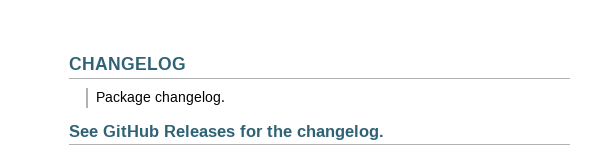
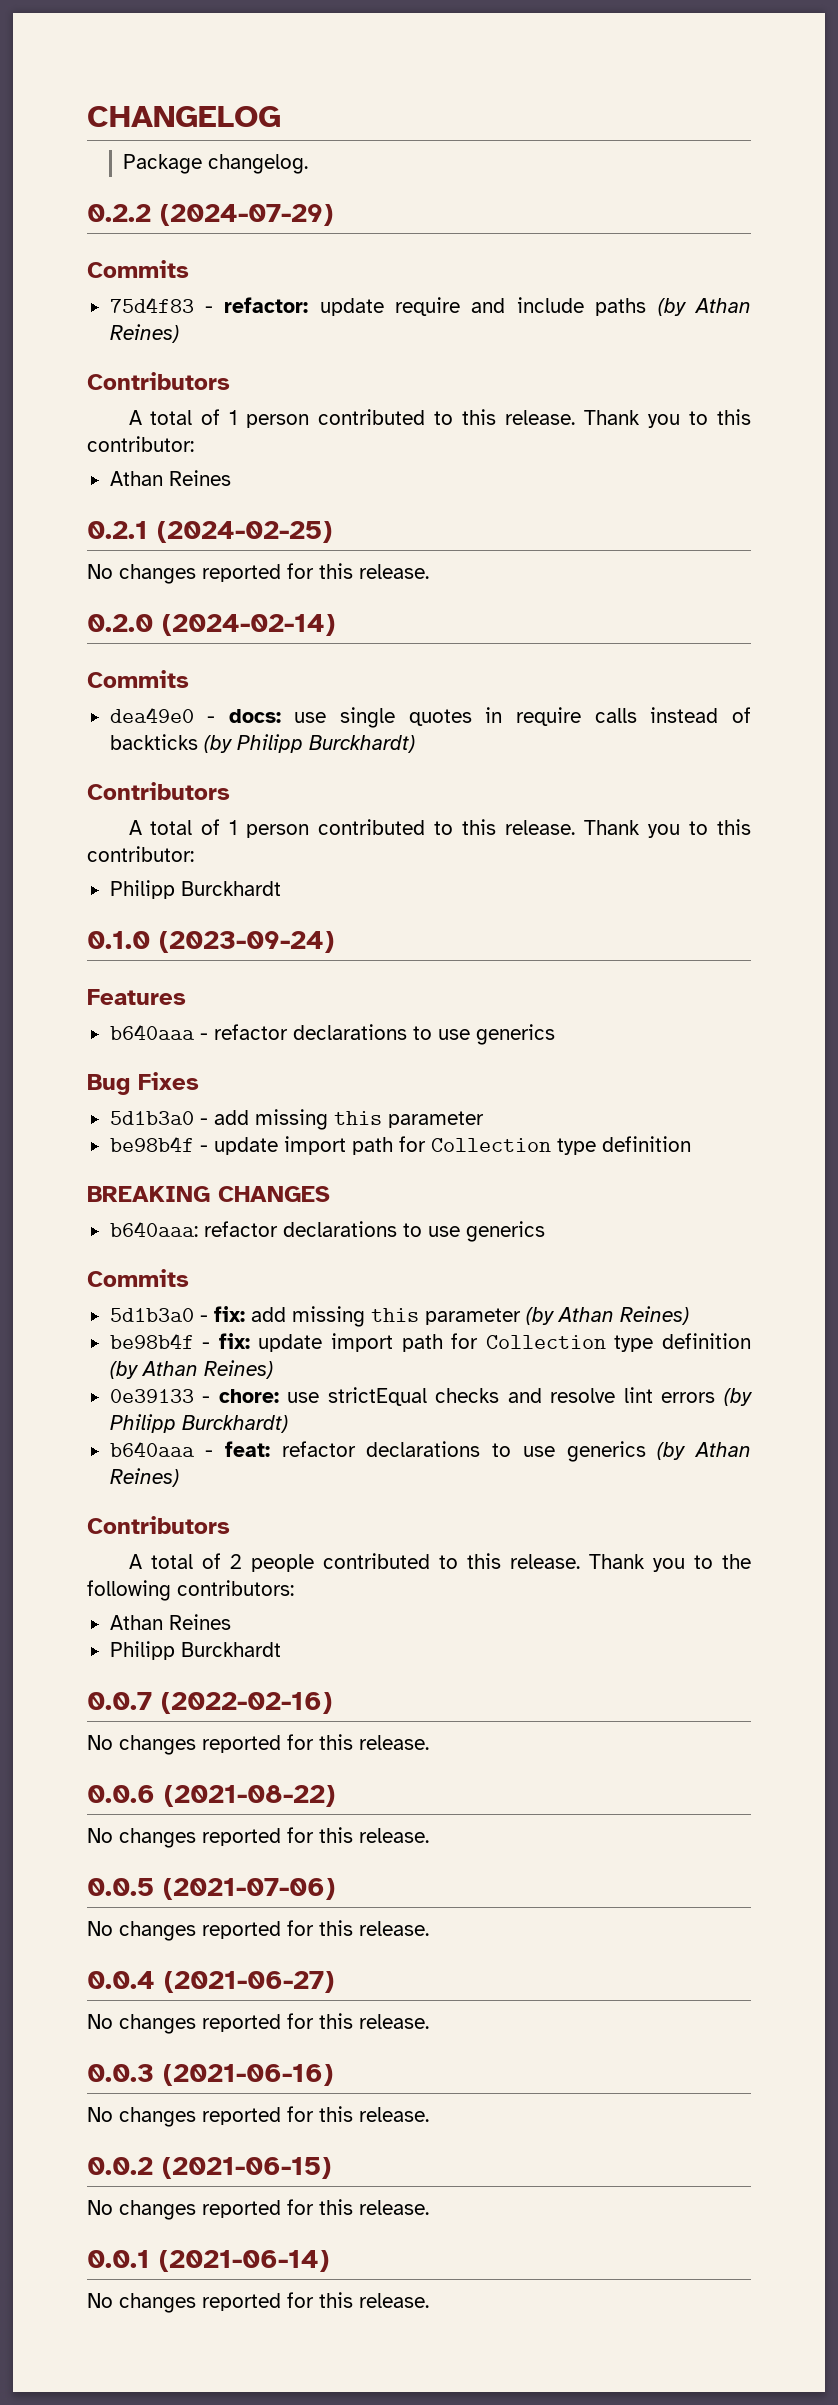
[69,125,384,140] See GitHub Releases for the changelog. -> [87,204,333,226] [87,260,189,278] [109,297,751,316] [109,324,179,343] [87,372,230,390] [128,409,751,428] [87,436,194,452] [109,470,231,486] [87,521,332,543] [87,563,429,584] [87,614,335,636] [87,670,189,688] [109,707,751,728] [109,734,415,753] [87,782,230,800] [128,819,751,838] [87,846,194,862] [109,880,281,899] [87,931,334,953] [87,989,186,1005] [109,1024,555,1045] [87,1072,199,1095] [109,1109,484,1130] [109,1136,691,1155] [87,1186,330,1202] [109,1221,545,1242] [87,1269,189,1287] [109,1306,689,1327] [109,1333,752,1352] [109,1360,273,1379] [109,1387,753,1406] [109,1414,288,1433] [109,1441,752,1462] [109,1468,179,1487] [87,1516,230,1534] [128,1553,751,1572] [87,1580,294,1601] [109,1614,231,1630] [109,1641,281,1660] [87,1692,332,1714] [87,1734,429,1755] [87,1785,335,1807] [87,1827,429,1848] [87,1878,335,1900] [87,1920,429,1941] [87,1971,334,1993] [87,2013,429,2034] [87,2064,333,2086] [87,2106,429,2127] [87,2157,331,2179] [87,2199,429,2220] [87,2250,329,2272] [87,2292,429,2313] 0.2.2 (2024-07-29) // Commits // 75d4f83 - refactor: update require and include paths (by Athan Reines) // Contributors // A total of 1 person contributed to this release. Thank you to this contributor: // Athan Reines // 0.2.1 (2024-02-25) // No changes reported for this release. // 0.2.0 (2024-02-14) // Commits // dea49e0 - docs: use single quotes in require calls instead of backticks (by Philipp Burckhardt) // Contributors // A total of 1 person contributed to this release. Thank you to this contributor: // Philipp Burckhardt // 0.1.0 (2023-09-24) // Features // b640aaa - refactor declarations to use generics // Bug Fixes // 5d1b3a0 - add missing this parameter // be98b4f - update import path for Collection type definition // BREAKING CHANGES // b640aaa: refactor declarations to use generics // Commits // 5d1b3a0 - fix: add missing this parameter (by Athan Reines) // be98b4f - fix: update import path for Collection type definition (by Athan Reines) // 0e39133 - chore: use strictEqual checks and resolve lint errors (by Philipp Burckhardt) // b640aaa - feat: refactor declarations to use generics (by Athan Reines) // Contributors // A total of 2 people contributed to this release. Thank you to the following contributors: // Athan Reines // Philipp Burckhardt // 0.0.7 (2022-02-16) // No changes reported for this release. // 0.0.6 (2021-08-22) // No changes reported for this release. // 0.0.5 (2021-07-06) // No changes reported for this release. // 0.0.4 (2021-06-27) // No changes reported for this release. // 0.0.3 (2021-06-16) // No changes reported for this release. // 0.0.2 (2021-06-15) // No changes reported for this release. // 0.0.1 (2021-06-14) // No changes reported for this release.

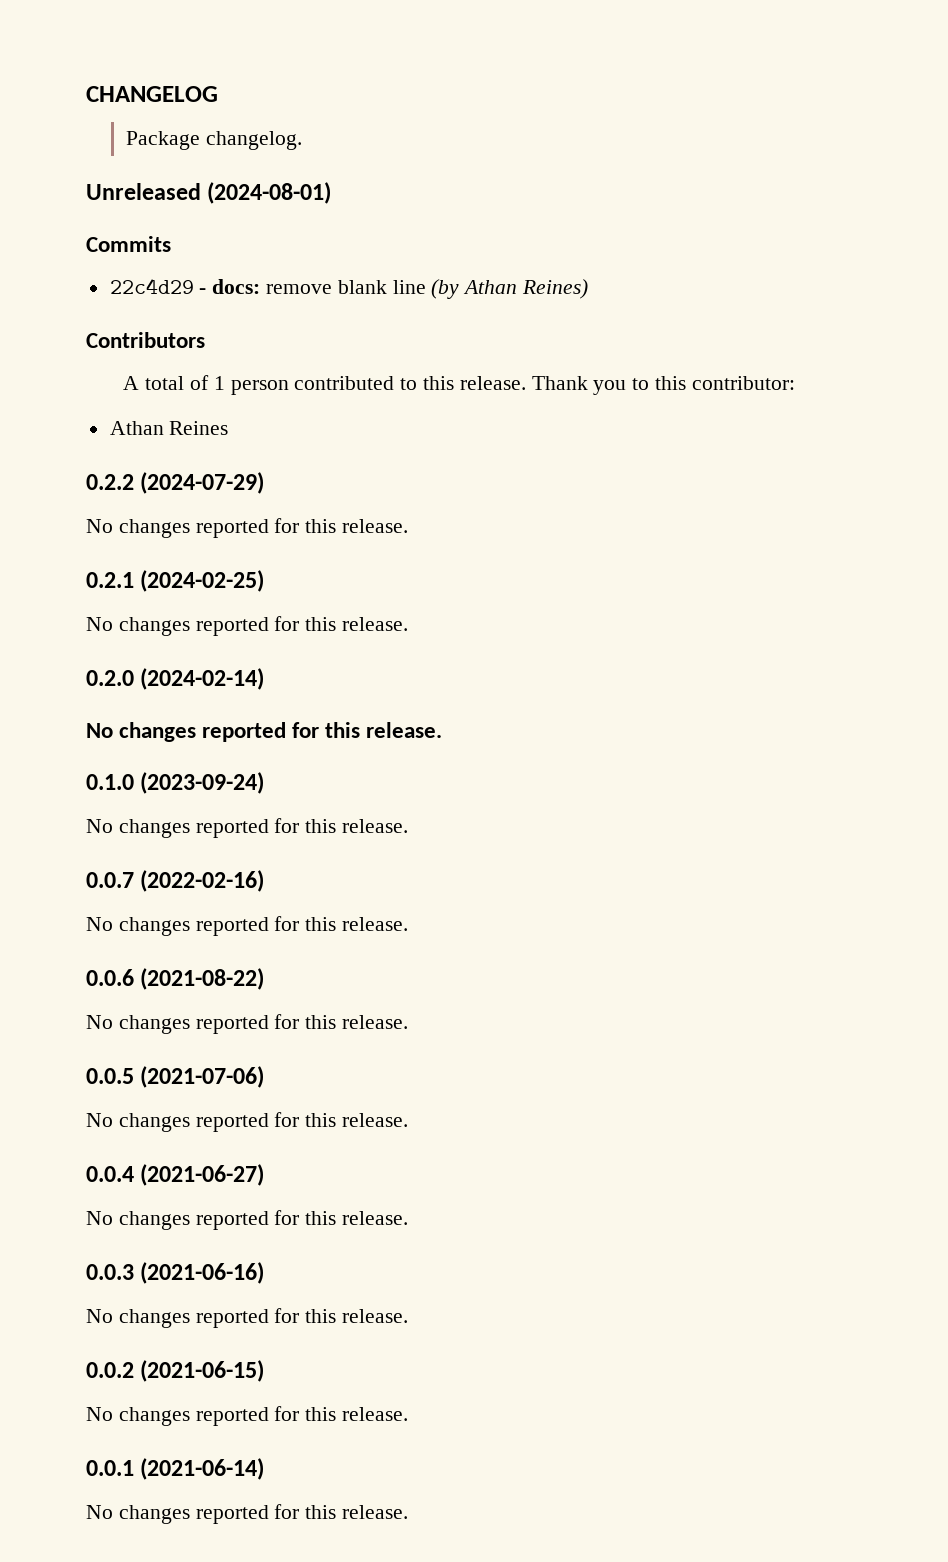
[87,204,333,226] [87,260,189,278] [109,297,647,316] 0.2.2 (2024-07-29) // Commits // 75d4f83 - refactor: update require and include paths -> [86,182,332,204] [86,236,171,252] [109,278,426,294] Unreleased (2024-08-01) // Commits // 22c4d29 - docs: remove blank line
(231, 478) none -> [86,472,265,494] [86,518,409,538] // 0.2.2 (2024-07-29) // No changes reported for this release.
[87,670,189,688] [109,707,751,728] [109,734,415,753] [87,782,230,800] [128,819,751,838] [87,846,194,862] [109,880,281,899] [87,931,334,953] [87,989,186,1005] [109,1024,555,1045] [87,1072,199,1095] [109,1109,484,1130] [109,1136,691,1155] [87,1186,330,1202] [109,1221,545,1242] [87,1269,189,1287] [109,1306,689,1327] [109,1333,752,1352] [109,1360,273,1379] [109,1387,753,1406] [109,1414,288,1433] [109,1441,752,1462] [109,1468,179,1487] [87,1516,230,1534] [128,1553,751,1572] [87,1580,294,1601] [109,1614,231,1630] [109,1641,281,1660] Commits // dea49e0 - docs: use single quotes in require calls instead of backticks (by Philipp Burckhardt) // Contributors // A total of 1 person contributed to this release. Thank you to this contributor: // Philipp Burckhardt // 0.1.0 (2023-09-24) // Features // b640aaa - refactor declarations to use generics // Bug Fixes // 5d1b3a0 - add missing this parameter // be98b4f - update import path for Collection type definition // BREAKING CHANGES // b640aaa: refactor declarations to use generics // Commits // 5d1b3a0 - fix: add missing this parameter (by Athan Reines) // be98b4f - fix: update import path for Collection type definition (by Athan Reines) // 0e39133 - chore: use strictEqual checks and resolve lint errors (by Philipp Burckhardt) // b640aaa - feat: refactor declarations to use generics (by Athan Reines) // Contributors // A total of 2 people contributed to this release. Thank you to the following contributors: // Athan Reines // Philipp Burckhardt -> [86,722,443,742] [86,772,265,794] [86,818,409,838] No changes reported for this release. // 0.1.0 (2023-09-24) // No changes reported for this release.

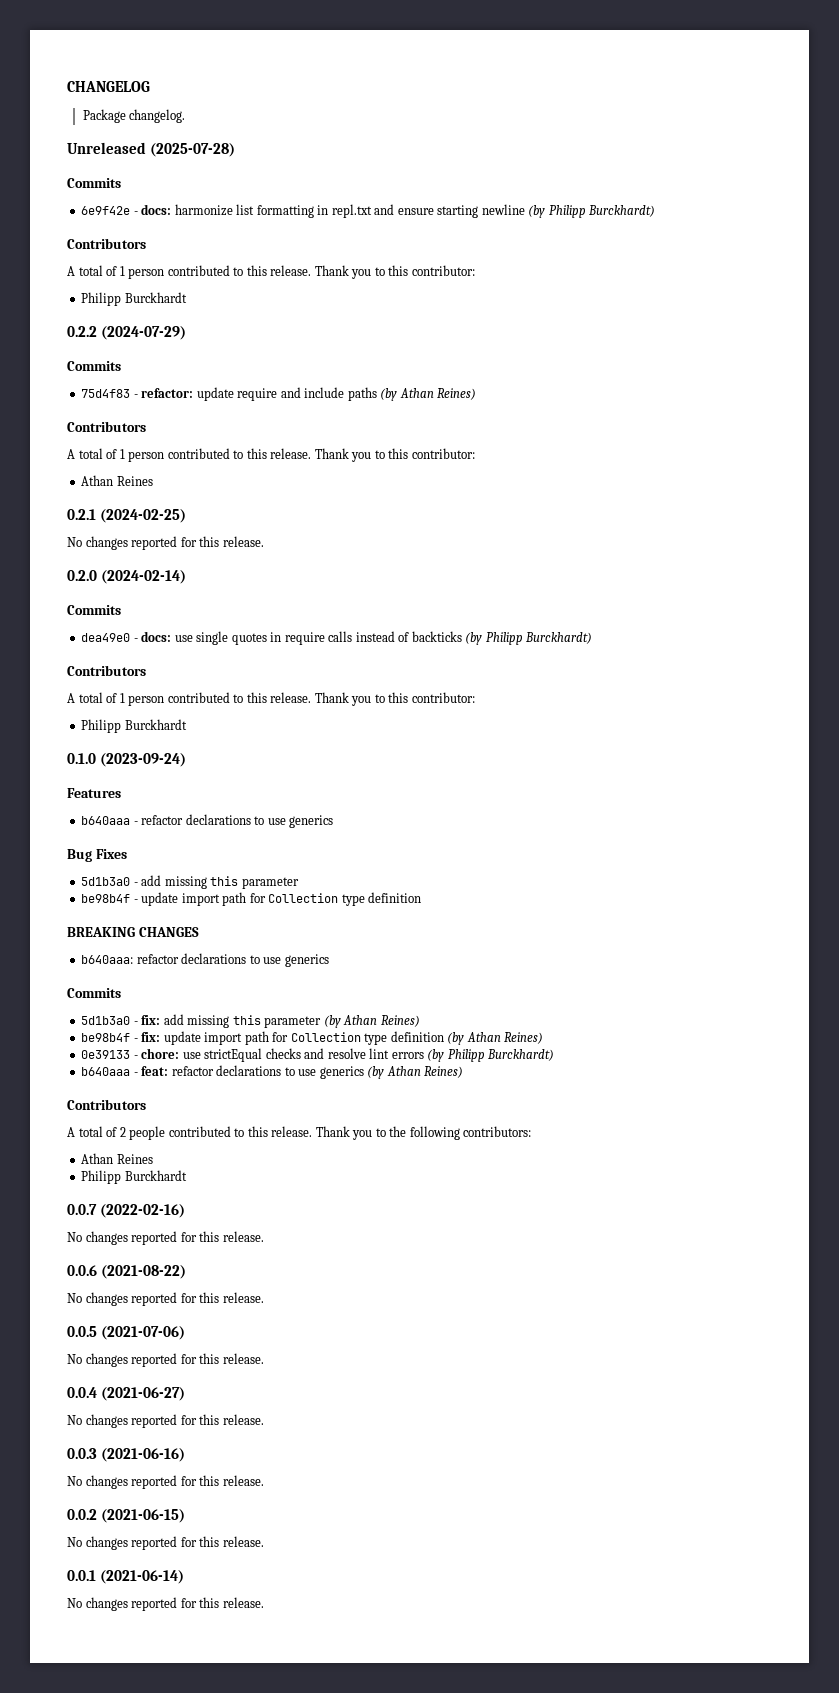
[207,182,332,204] [86,236,171,252] [109,278,426,294] (2024-08-01) // Commits // 22c4d29 - docs: remove blank line -> [149,143,235,157] [67,178,121,188] [81,204,656,218] [67,238,146,249] [67,265,475,279] [81,292,187,306] [67,326,186,340] [67,361,121,371] [81,387,377,401] (2025-07-28) // Commits // 6e9f42e - docs: harmonize list formatting in repl.txt and ensure starting newline (by Philipp Burckhardt) // Contributors // A total of 1 person contributed to this release. Thank you to this contributor: // Philipp Burckhardt // 0.2.2 (2024-07-29) // Commits // 75d4f83 - refactor: update require and include paths
[86,472,265,494] [86,518,409,538] // 0.2.2 (2024-07-29) // No changes reported for this release. -> (153, 481) none
[86,722,443,742] [86,772,265,794] [86,818,409,838] No changes reported for this release. // 0.1.0 (2023-09-24) // No changes reported for this release. -> [67,605,121,615] [81,631,593,645] [67,665,146,676] [67,692,475,706] [81,719,187,733] [67,753,186,767] [67,788,121,798] [81,814,334,828] [67,849,127,862] [81,875,299,889] [81,892,422,906] [67,927,199,937] [81,953,329,967] [67,988,121,998] [81,1014,420,1028] [81,1031,544,1045] [81,1048,555,1062] [81,1065,464,1079] [67,1099,146,1110] [67,1126,532,1140] [81,1153,153,1164] [81,1170,187,1184] Commits // dea49e0 - docs: use single quotes in require calls instead of backticks (by Philipp Burckhardt) // Contributors // A total of 1 person contributed to this release. Thank you to this contributor: // Philipp Burckhardt // 0.1.0 (2023-09-24) // Features // b640aaa - refactor declarations to use generics // Bug Fixes // 5d1b3a0 - add missing this parameter // be98b4f - update import path for Collection type definition // BREAKING CHANGES // b640aaa: refactor declarations to use generics // Commits // 5d1b3a0 - fix: add missing this parameter (by Athan Reines) // be98b4f - fix: update import path for Collection type definition (by Athan Reines) // 0e39133 - chore: use strictEqual checks and resolve lint errors (by Philipp Burckhardt) // b640aaa - feat: refactor declarations to use generics (by Athan Reines) // Contributors // A total of 2 people contributed to this release. Thank you to the following contributors: // Athan Reines // Philipp Burckhardt

